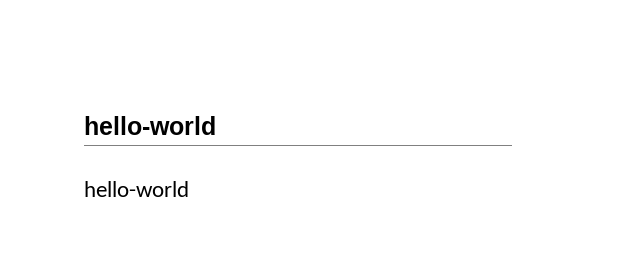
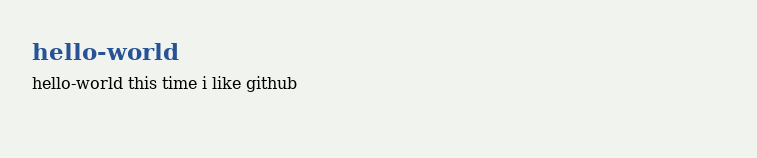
(189, 189) none -> [128,76,297,92] this time i like github

